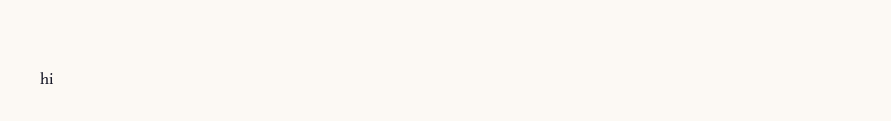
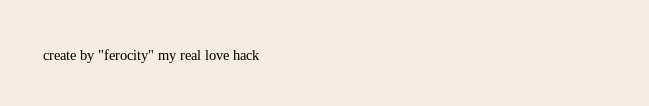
[40,72,54,84] hi -> [43,49,260,63] create by "ferocity" my real love hack

